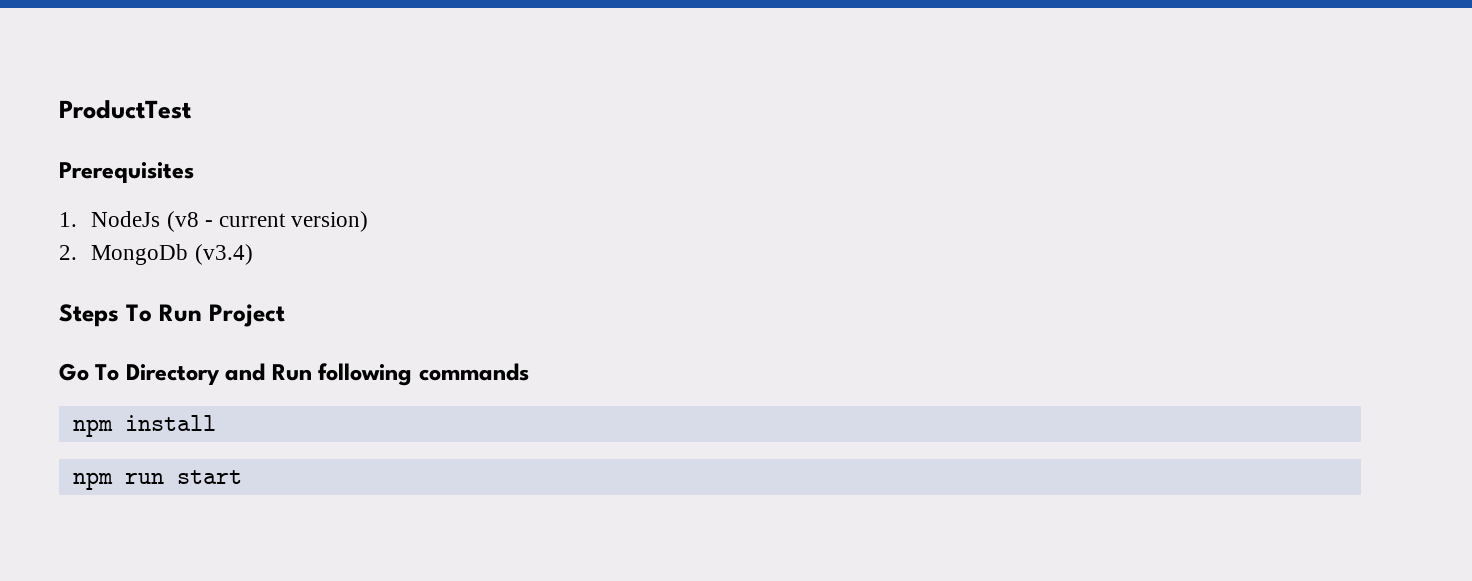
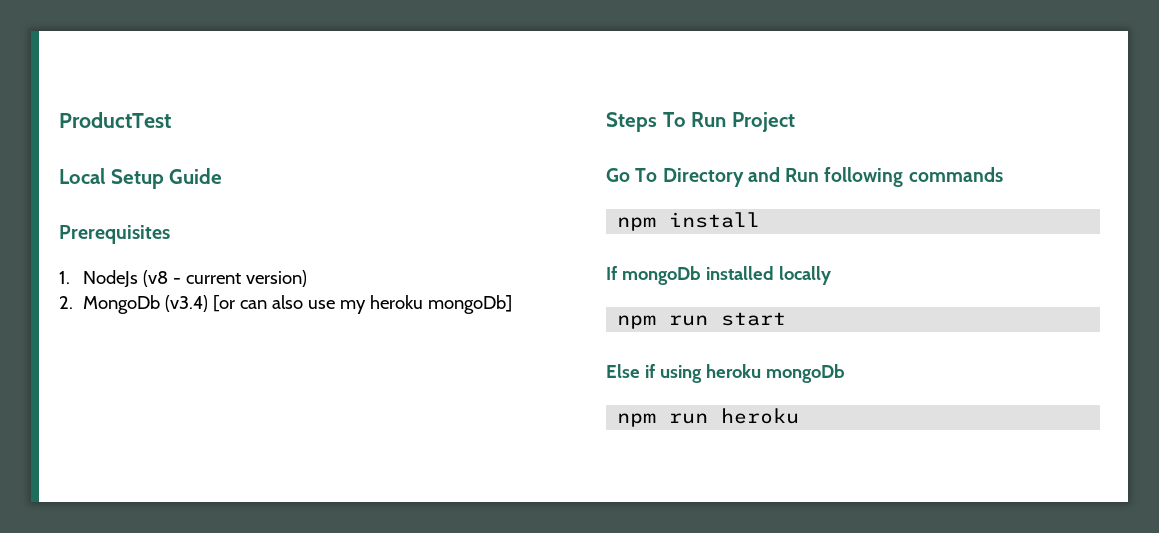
(192, 109) none -> [59,168,223,189] // Local Setup Guide
(253, 254) none -> [212,295,512,314] [or can also use my heroku mongoDb]
(216, 423) none -> [606,266,831,285] // If mongoDb installed locally
(242, 477) none -> [606,364,845,383] [617,408,800,427] // Else if using heroku mongoDb // npm run heroku

